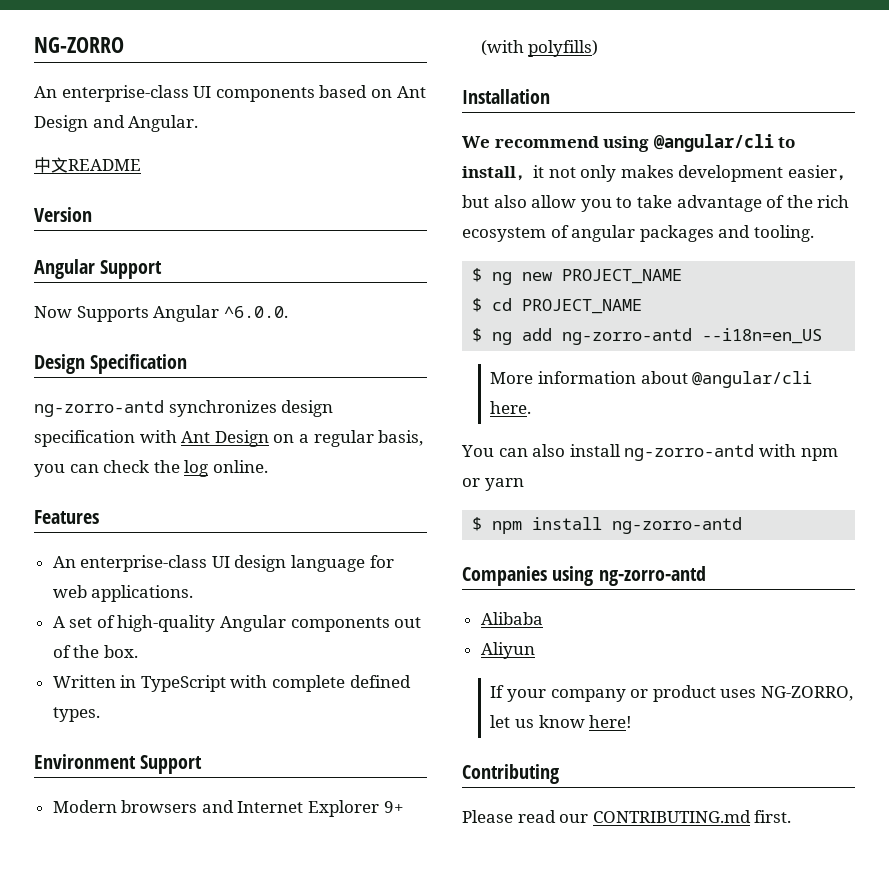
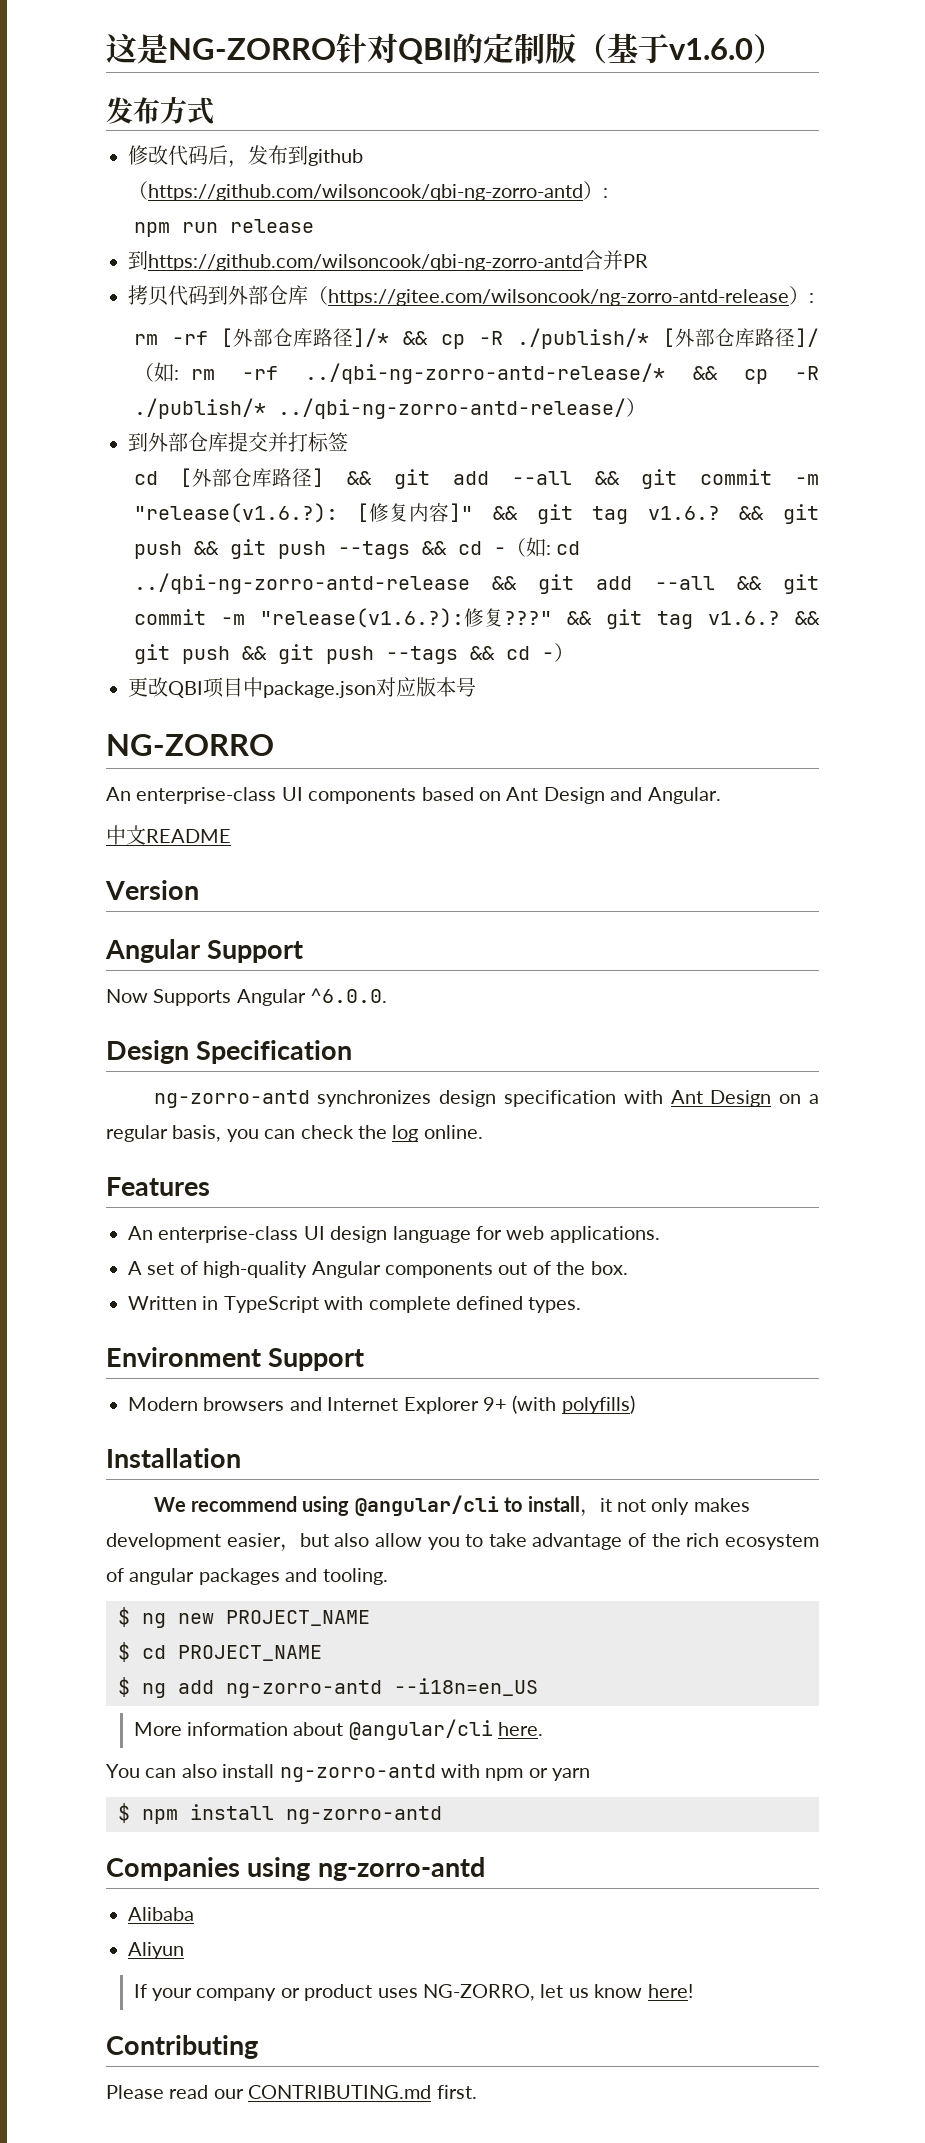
(34, 45) none -> [106,33,784,64] [106,96,214,125] [128,145,363,168] [128,181,608,201] [133,219,314,237] [128,250,648,271] [128,285,814,306] [133,328,819,349] [133,362,820,384] [133,398,646,419] [128,432,348,452] [133,468,820,489] [133,503,819,524] [133,537,581,559] [133,573,819,594] [133,608,820,629] [133,643,574,664] [128,677,476,698] 这是NG-ZORRO针对QBI的定制版（基于v1.6.0） // 发布方式 // 修改代码后，发布到github（https://github.com/wilsoncook/qbi-ng-zorro-antd）: // npm run release // 到https://github.com/wilsoncook/qbi-ng-zorro-antd合并PR // 拷贝代码到外部仓库（https://gitee.com/wilsoncook/ng-zorro-antd-release）: // rm -rf [外部仓库路径]/* && cp -R ./publish/* [外部仓库路径]/（如: rm -rf ../qbi-ng-zorro-antd-release/* && cp -R ./publish/* ../qbi-ng-zorro-antd-release/） // 到外部仓库提交并打标签 // cd [外部仓库路径] && git add --all && git commit -m "release(v1.6.?): [修复内容]" && git tag v1.6.? && git push && git push --tags && cd -（如: cd ../qbi-ng-zorro-antd-release && git add --all && git commit -m "release(v1.6.?):修复???" && git tag v1.6.? && git push && git push --tags && cd -） // 更改QBI项目中package.json对应版本号 //

